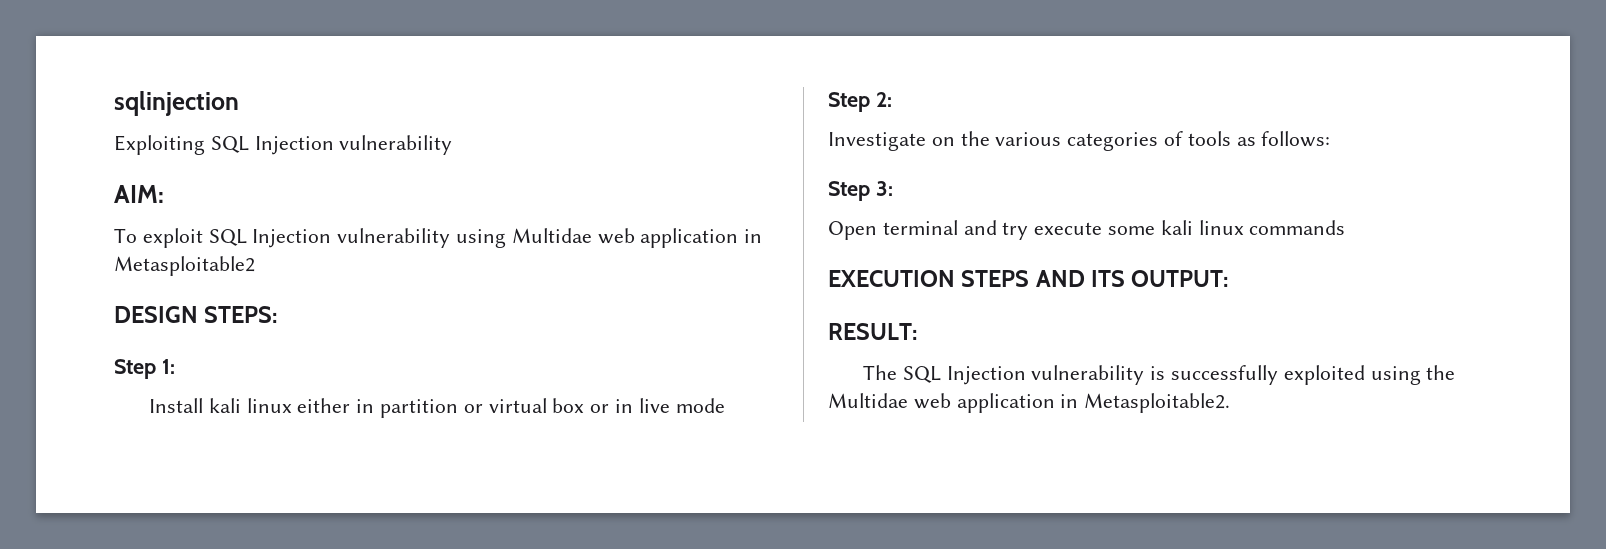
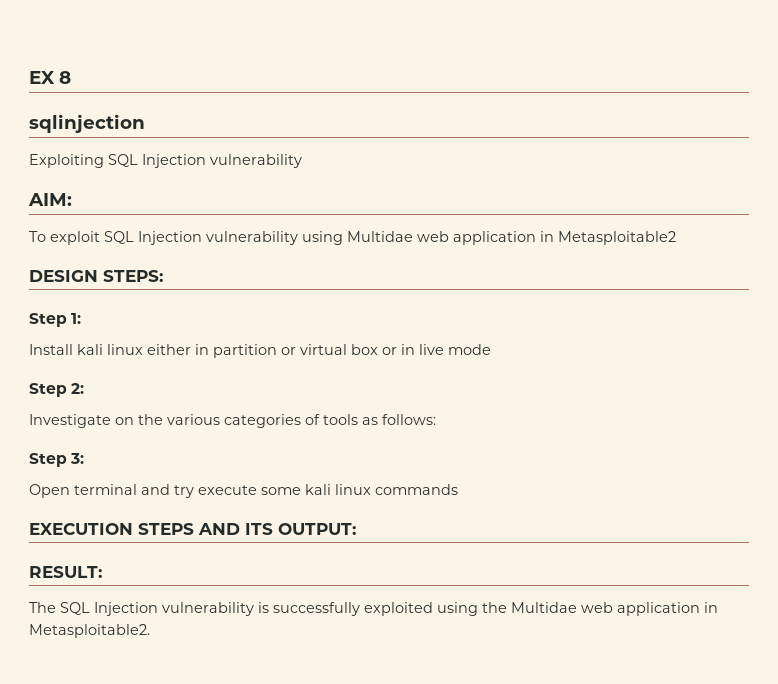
(114, 103) none -> [29,71,71,84] EX 8 //

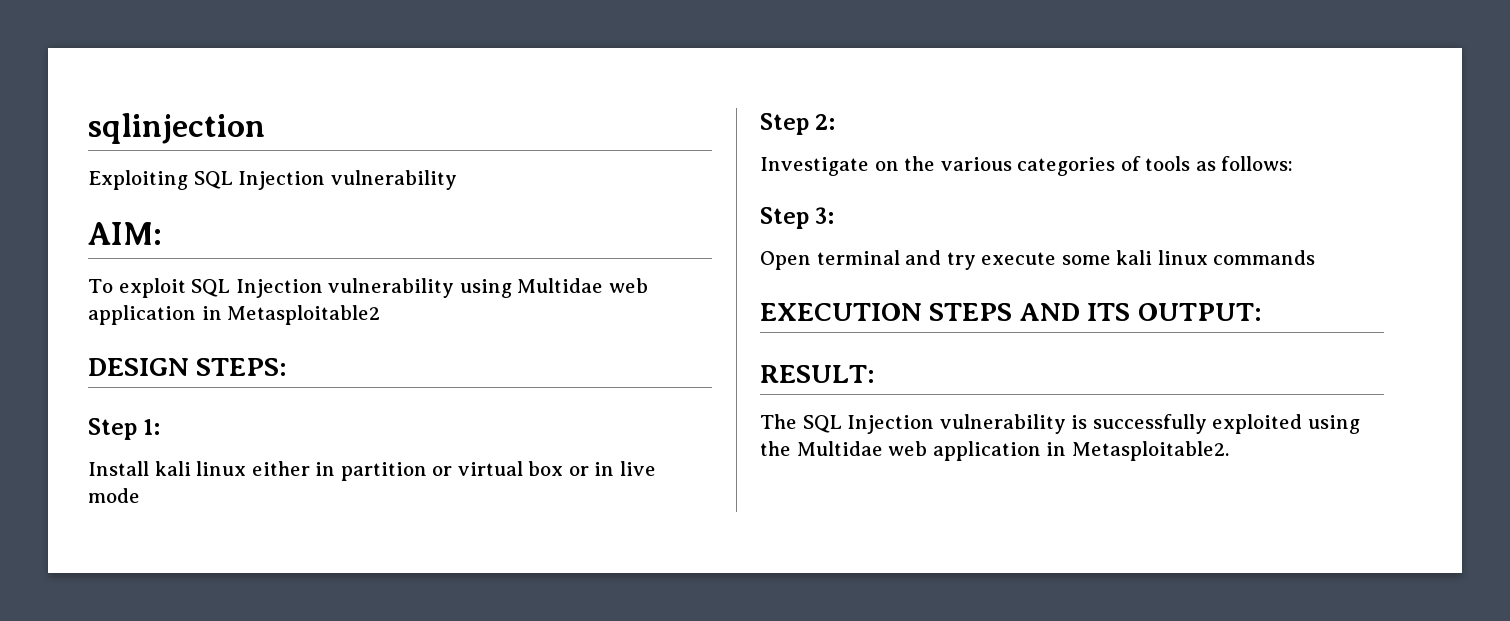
[29,71,71,84] EX 8 // -> (88, 128) none

